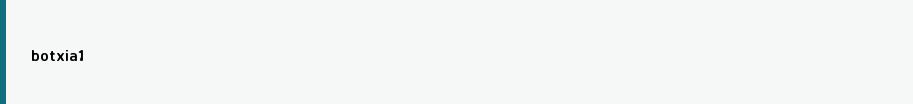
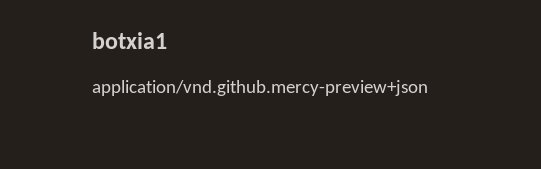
(84, 55) none -> [92,80,428,96] // application/vnd.github.mercy-preview+json

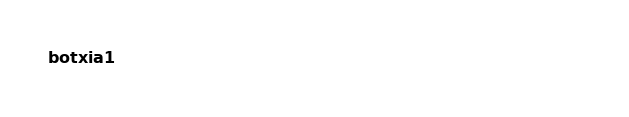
[92,80,428,96] // application/vnd.github.mercy-preview+json -> (115, 57) none

